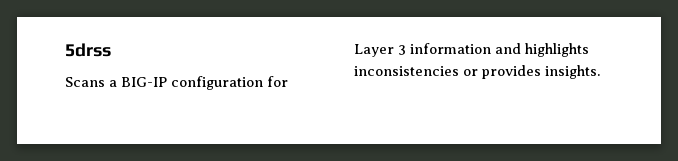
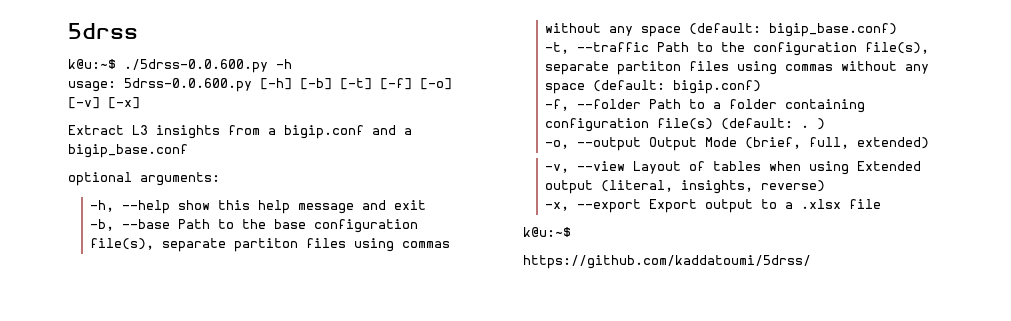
[65,76,288,90] [354,43,589,57] [354,65,600,79] Scans a BIG-IP configuration for Layer 3 information and highlights inconsistencies or provides insights. -> [68,59,292,73] [68,78,452,92] [68,97,140,109] [68,125,412,139] [68,144,188,158] [68,172,220,186] [89,200,426,214] [89,219,418,233] [89,238,450,252] [544,23,897,37] [544,42,929,56] [544,61,929,75] [544,80,761,94] [544,99,865,113] [544,118,825,132] [544,137,929,151] [544,161,921,175] [544,180,825,194] [544,199,881,213] [523,227,571,237] [523,255,811,269] k@u:~$ ./5drss-0.0.600.py -h // usage: 5drss-0.0.600.py [-h] [-b] [-t] [-f] [-o] [-v] [-x] // Extract L3 insights from a bigip.conf and a bigip_base.conf // optional arguments: // -h, --help show this help message and exit // -b, --base Path to the base configuration file(s), separate partiton files using commas without any space (default: bigip_base.conf) // -t, --traffic Path to the configuration file(s), separate partiton files using commas without any space (default: bigip.conf) // -f, --folder Path to a folder containing configuration file(s) (default: . ) // -o, --output Output Mode (brief, full, extended) // -v, --view Layout of tables when using Extended output (literal, insights, reverse) // -x, --export Export output to a .xlsx file // k@u:~$ // https://github.com/kaddatoumi/5drss/

